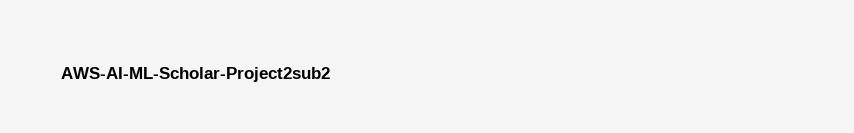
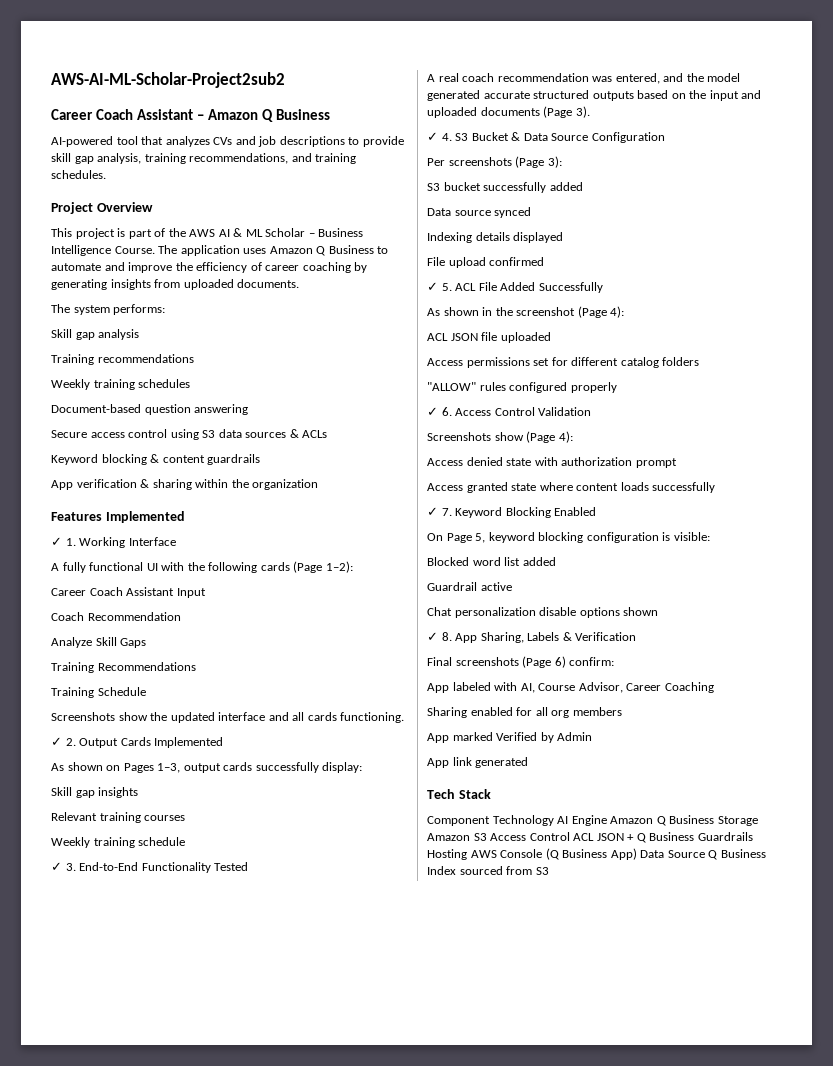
(330, 74) none -> [51,109,331,122] [51,136,404,147] [51,153,357,164] [51,170,106,179] [51,202,153,214] [51,228,364,239] [51,245,389,256] [51,262,368,273] [51,279,300,290] [51,304,166,315] [51,329,140,340] [51,354,194,365] [51,379,191,390] [51,404,249,415] [51,429,328,440] [51,454,261,465] [51,479,319,490] [51,511,185,523] [51,537,176,548] [51,561,353,573] [51,587,206,598] [51,612,181,621] [51,637,147,648] [51,662,196,673] [51,687,146,698] [51,712,405,723] [51,737,224,748] [51,762,363,773] [51,787,139,798] [51,812,186,823] [51,837,186,848] [51,862,249,873] [427,73,741,84] [427,90,762,101] [427,106,590,118] [427,132,665,143] [427,156,562,168] [427,182,583,193] [427,207,532,218] [427,232,564,243] [427,257,545,268] [427,282,603,293] [427,306,625,318] [427,332,551,343] [427,357,700,368] [427,382,617,393] [427,407,592,416] [427,431,573,443] [427,457,677,468] [427,482,716,493] [427,507,597,518] [427,532,710,543] [427,557,556,566] [427,582,512,591] [427,607,659,618] [427,632,637,643] [427,656,615,668] [427,682,714,693] [427,707,622,718] [427,732,593,743] [427,757,529,768] [427,789,491,799] [427,815,758,826] [427,832,753,843] [427,848,766,860] [427,866,549,875] // Career Coach Assistant – Amazon Q Business // AI-powered tool that analyzes CVs and job descriptions to provide skill gap analysis, training recommendations, and training schedules. // Project Overview // This project is part of the AWS AI & ML Scholar – Business Intelligence Course. The application uses Amazon Q Business to automate and improve the efficiency of career coaching by generating insights from uploaded documents. // The system performs: // Skill gap analysis // Training recommendations // Weekly training schedules // Document-based question answering // Secure access control using S3 data sources & ACLs // Keyword blocking & content guardrails // App verification & sharing within the organization // Features Implemented // ✓ 1. Working Interface // A fully functional UI with the following cards (Page 1–2): // Career Coach Assistant Input // Coach Recommendation // Analyze Skill Gaps // Training Recommendations // Training Schedule // Screenshots show the updated interface and all cards functioning. // ✓ 2. Output Cards Implemented // As shown on Pages 1–3, output cards successfully display: // Skill gap insights // Relevant training courses // Weekly training schedule // ✓ 3. End-to-End Functionality Tested // A real coach recommendation was entered, and the model generated accurate structured outputs based on the input and uploaded documents (Page 3). // ✓ 4. S3 Bucket & Data Source Configuration // Per screenshots (Page 3): // S3 bucket successfully added // Data source synced // Indexing details displayed // File upload confirmed // ✓ 5. ACL File Added Successfully // As shown in the screenshot (Page 4): // ACL JSON file uploaded // Access permissions set for different catalog folders // "ALLOW" rules configured properly // ✓ 6. Access Control Validation // Screenshots show (Page 4): // Access denied state with authorization prompt // Access granted state where content loads successfully // ✓ 7. Keyword Blocking Enabled // On Page 5, keyword blocking configuration is visible: // Blocked word list added // Guardrail active // Chat personalization disable options shown // ✓ 8. App Sharing, Labels & Verification // Final screenshots (Page 6) confirm: // App labeled with AI, Course Advisor, Career Coaching // Sharing enabled for all org members // App marked Verified by Admin // App link generated // Tech Stack // Component Technology AI Engine Amazon Q Business Storage Amazon S3 Access Control ACL JSON + Q Business Guardrails Hosting AWS Console (Q Business App) Data Source Q Business Index sourced from S3

